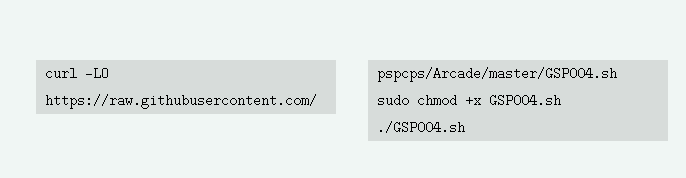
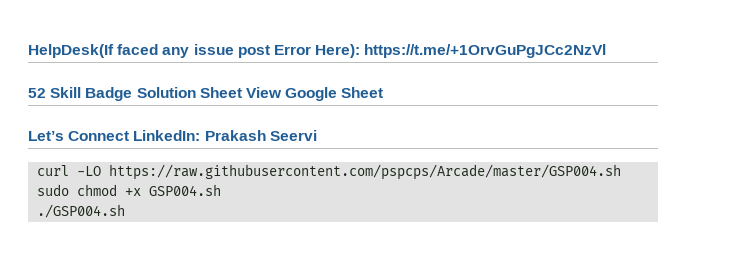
(44, 73) none -> [28,44,607,58] [28,87,384,101] [28,130,317,141] HelpDesk(If faced any issue post Error Here): https://t.me/+1OrvGuPgJCc2NzVl // 52 Skill Badge Solution Sheet View Google Sheet // Let’s Connect LinkedIn: Prakash Seervi //

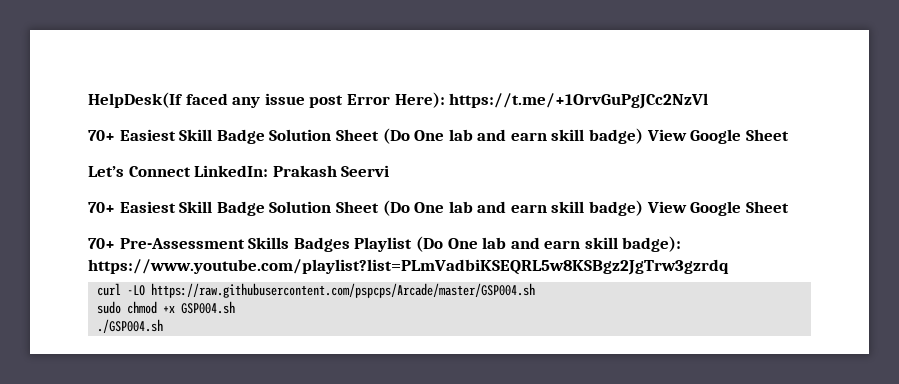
[28,87,242,101] 52 Skill Badge Solution Sheet -> [88,128,644,144] 70+ Easiest Skill Badge Solution Sheet (Do One lab and earn skill badge)
(317, 135) none -> [88,200,789,216] [88,236,682,252] [88,259,729,275] // 70+ Easiest Skill Badge Solution Sheet (Do One lab and earn skill badge) View Google Sheet // 70+ Pre-Assessment Skills Badges Playlist (Do One lab and earn skill badge): https://www.youtube.com/playlist?list=PLmVadbiKSEQRL5w8KSBgz2JgTrw3gzrdq

